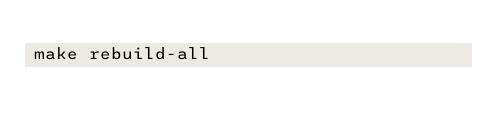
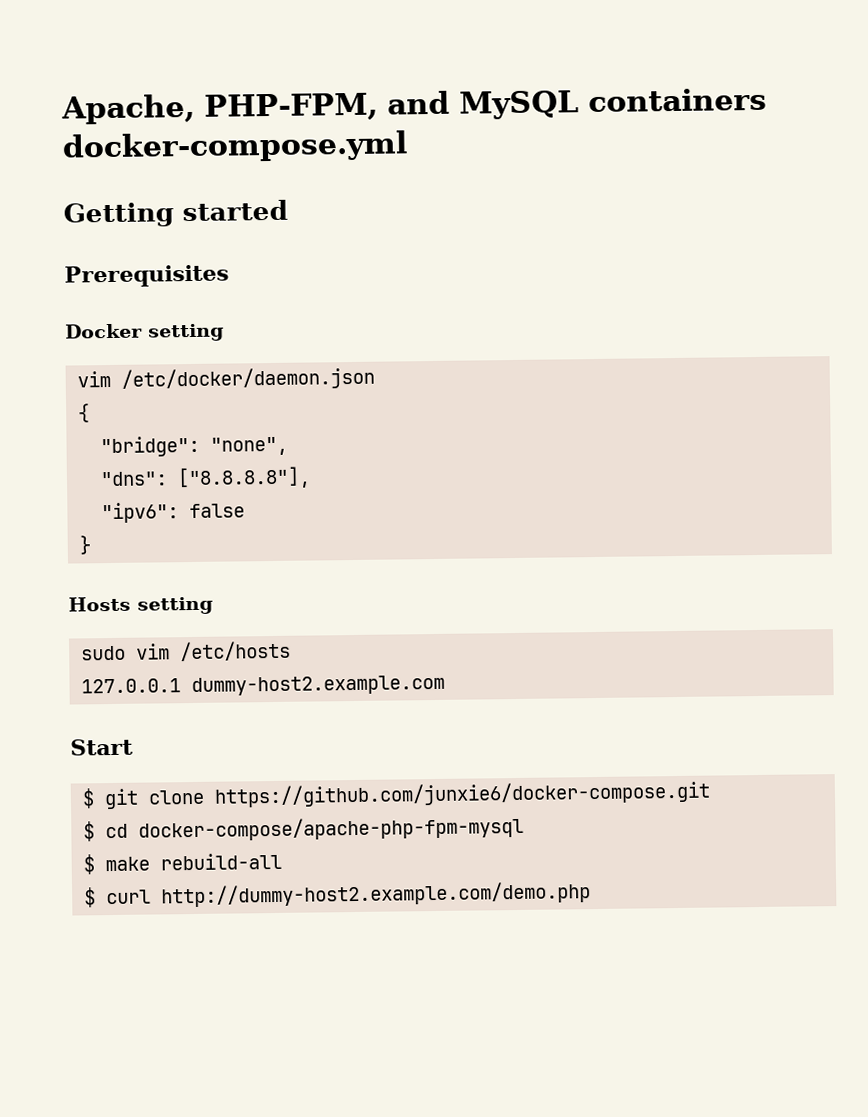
(34, 53) none -> [61,87,767,125] [62,130,408,164] [63,199,288,228] [64,264,229,288] [65,323,224,342] [77,366,375,391] [78,403,90,423] [100,435,288,458] [100,466,311,490] [101,502,245,524] [79,535,91,555] [68,596,213,615] [81,640,291,662] [81,674,445,697] [70,738,134,756] [82,780,711,810] [83,815,524,842] [83,854,95,875] Apache, PHP-FPM, and MySQL containers docker-compose.yml // Getting started // Prerequisites // Docker setting // vim /etc/docker/daemon.json // { // "bridge": "none", // "dns": ["8.8.8.8"], // "ipv6": false // } // Hosts setting // sudo vim /etc/hosts // 127.0.0.1 dummy-host2.example.com // Start // $ git clone https://github.com/junxie6/docker-compose.git // $ cd docker-compose/apache-php-fpm-mysql // $
(211, 53) none -> [84,881,591,908] // $ curl http://dummy-host2.example.com/demo.php

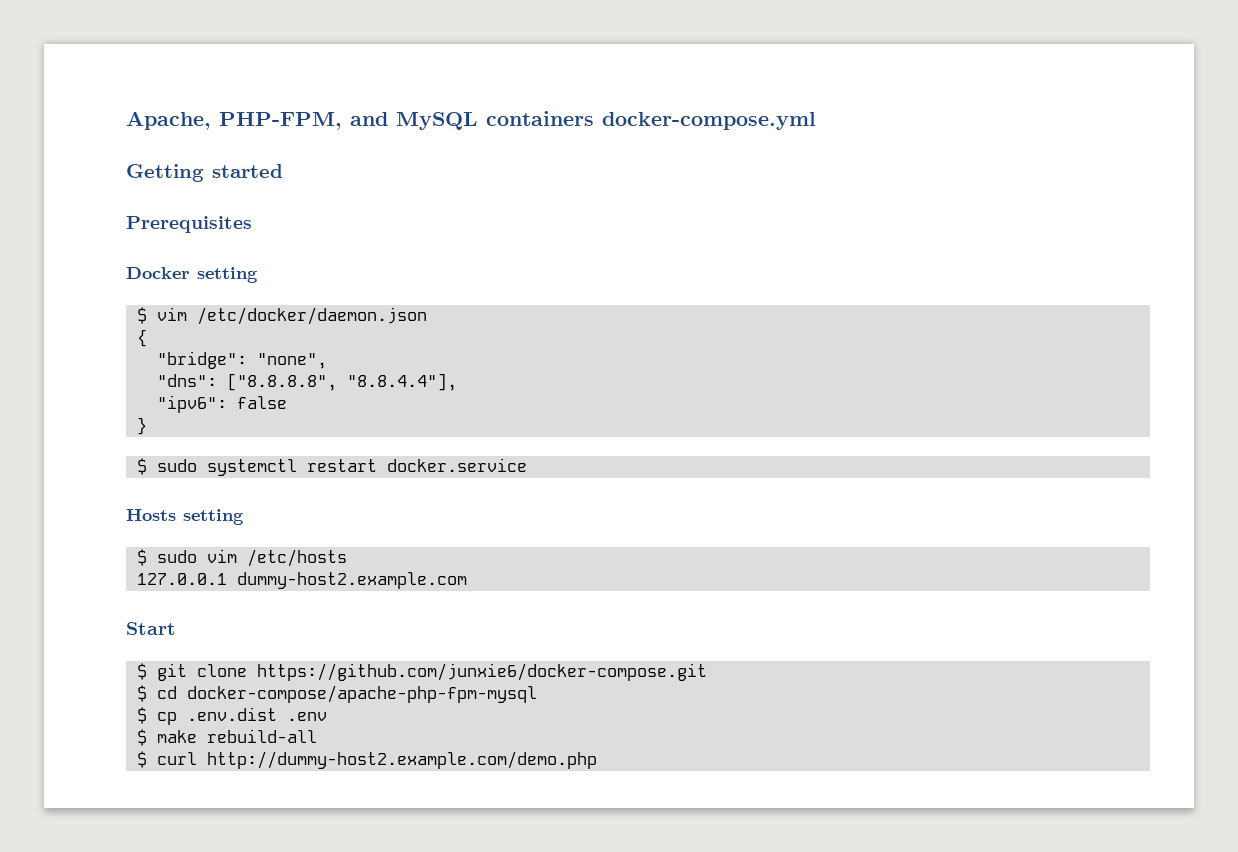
(224, 332) none -> [136,307,147,324] $
[177,466,311,490] ["8.8.8.8"], -> [226,373,457,391] ["8.8.8.8", "8.8.4.4"],
(91, 545) none -> [136,458,527,476] // $ sudo systemctl restart docker.service
(213, 605) none -> [136,549,147,566] $
(524, 828) none -> [136,707,327,725] // $ cp .env.dist .env

